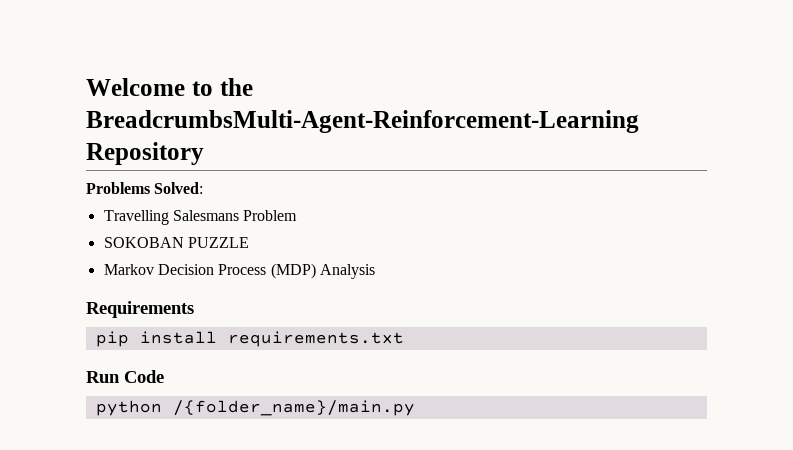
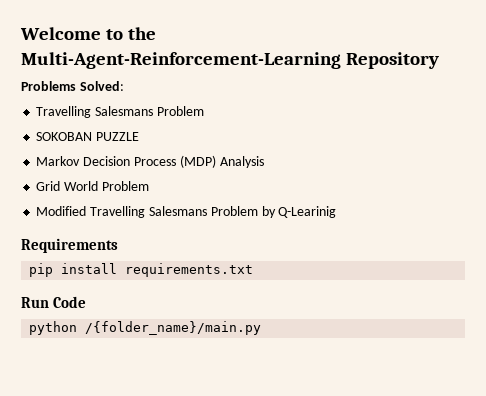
[86,110,639,133] BreadcrumbsMulti-Agent-Reinforcement-Learning -> [21,52,341,69] Multi-Agent-Reinforcement-Learning
(375, 271) none -> [36,181,149,191] [36,206,337,218] // Grid World Problem // Modified Travelling Salesmans Problem by Q-Learinig

